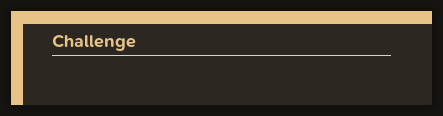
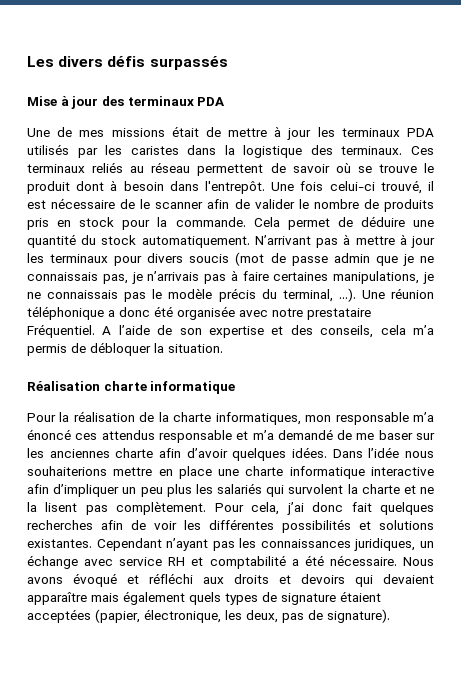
[52,34,136,51] Challenge -> [27,56,228,70] [27,96,226,109] [27,126,435,140] [27,144,434,158] [27,162,435,176] [27,180,434,194] [27,198,434,212] [27,216,435,230] [27,234,436,248] [27,252,434,266] [27,270,434,284] [27,288,434,302] [27,306,371,320] [27,324,434,338] [27,342,223,356] [27,381,236,394] [27,411,435,425] [27,429,436,443] [27,447,435,461] [27,466,434,479] [27,483,435,497] [27,501,435,515] [27,519,434,533] [27,538,434,551] [27,555,434,569] [27,573,434,587] [27,591,381,605] [27,609,390,623] Les divers défis surpassés // Mise à jour des terminaux PDA // Une de mes missions était de mettre à jour les terminaux PDA utilisés par les caristes dans la logistique des terminaux. Ces terminaux reliés au réseau permettent de savoir où se trouve le produit dont à besoin dans l'entrepôt. Une fois celui-ci trouvé, il est nécessaire de le scanner afin de valider le nombre de produits pris en stock pour la commande. Cela permet de déduire une quantité du stock automatiquement. N’arrivant pas à mettre à jour les terminaux pour divers soucis (mot de passe admin que je ne connaissais pas, je n’arrivais pas à faire certaines manipulations, je ne connaissais pas le modèle précis du terminal, …). Une réunion téléphonique a donc été organisée avec notre prestataire Fréquentiel. A l’aide de son expertise et des conseils, cela m’a permis de débloquer la situation. // Réalisation charte informatique // Pour la réalisation de la charte informatiques, mon responsable m’a énoncé ces attendus responsable et m’a demandé de me baser sur les anciennes charte afin d’avoir quelques idées. Dans l’idée nous souhaiterions mettre en place une charte informatique interactive afin d’impliquer un peu plus les salariés qui survolent la charte et ne la lisent pas complètement. Pour cela, j’ai donc fait quelques recherches afin de voir les différentes possibilités et solutions existantes. Cependant n’ayant pas les connaissances juridiques, un échange avec service RH et comptabilité a été nécessaire. Nous avons évoqué et réfléchi aux droits et devoirs qui devaient apparaître mais également quels types de signature étaient acceptées (papier, électronique, les deux, pas de signature).

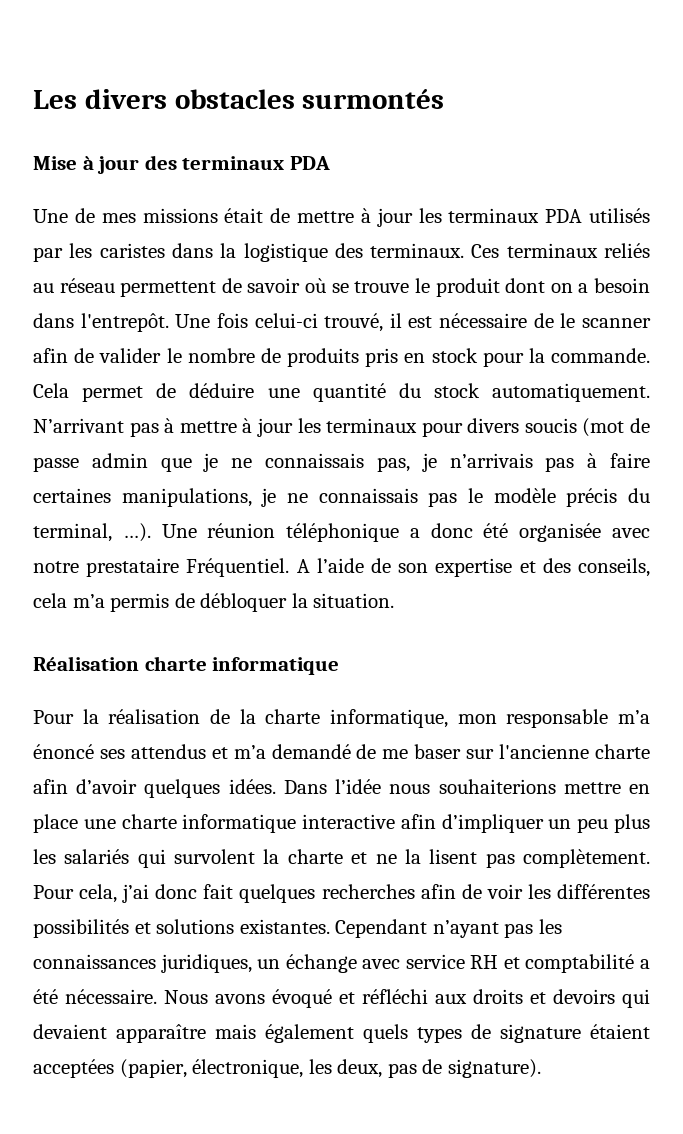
[107,56,228,70] défis surpassés -> [174,89,445,109] obstacles surmontés
[110,180,118,191] à -> [550,283,589,293] on a
[215,412,301,425] informatiques, -> [330,709,449,728] informatique,
[75,430,232,443] ces attendus responsable -> [99,744,206,759] ses attendus
[27,448,110,458] les anciennes -> [499,744,590,759] l'ancienne

